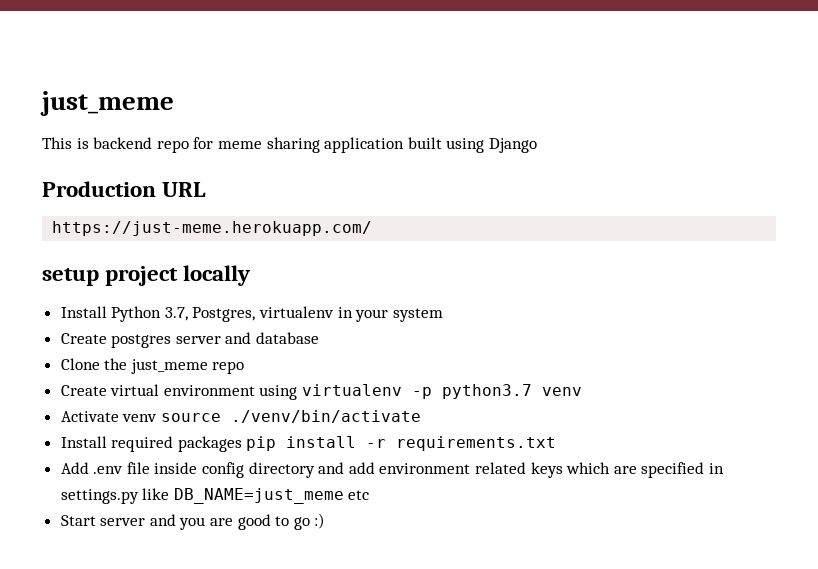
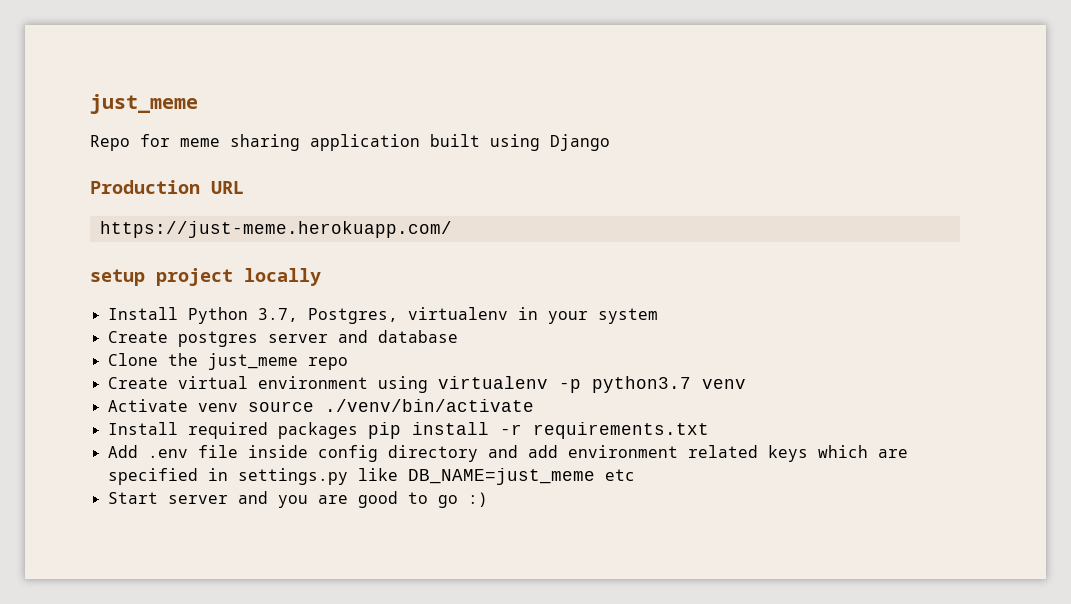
[42,137,189,153] This is backend repo -> [90,135,130,151] Repo

